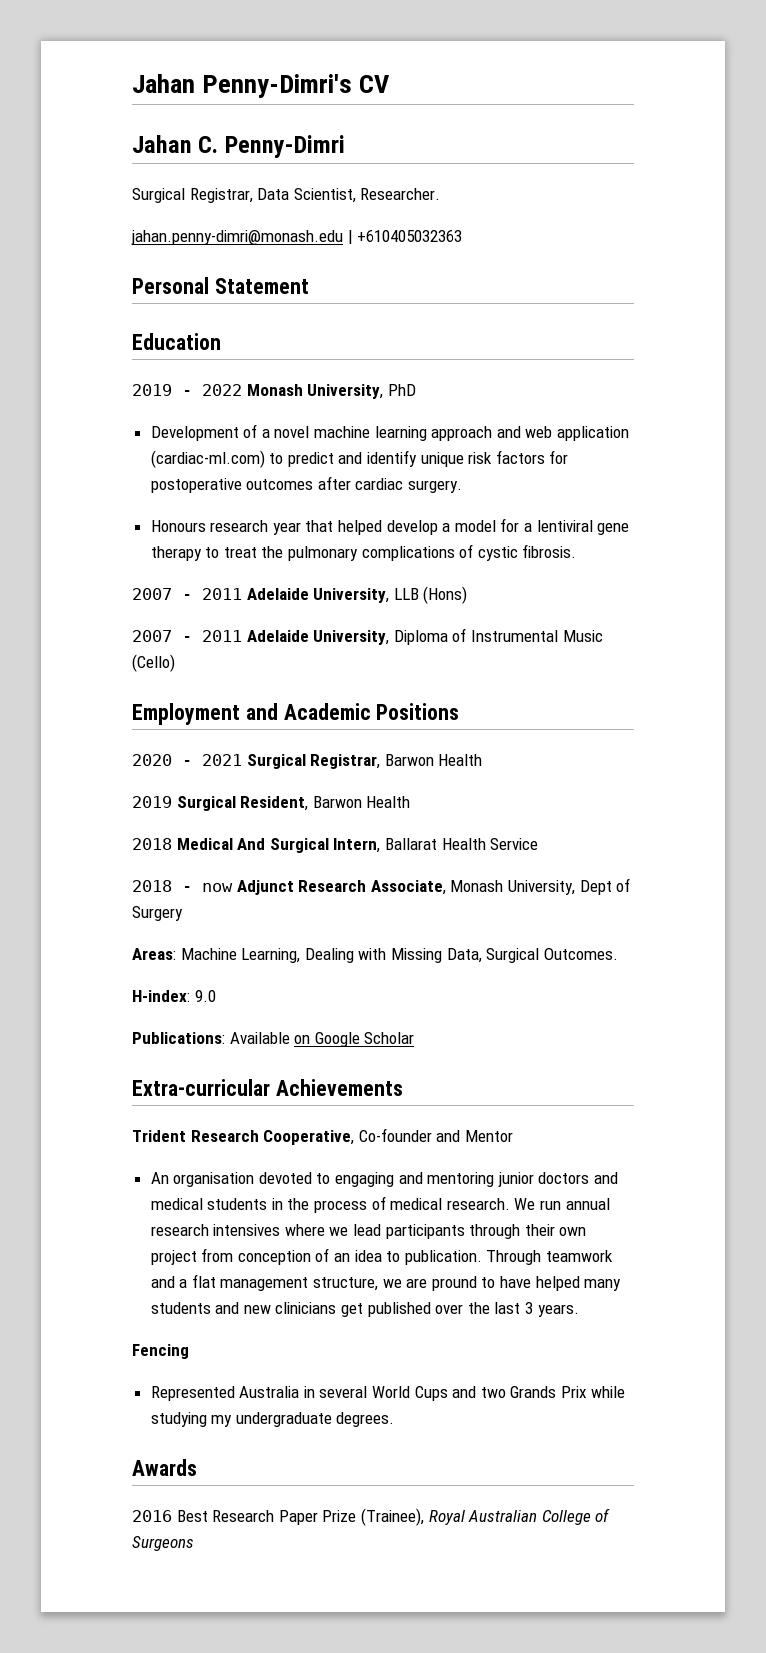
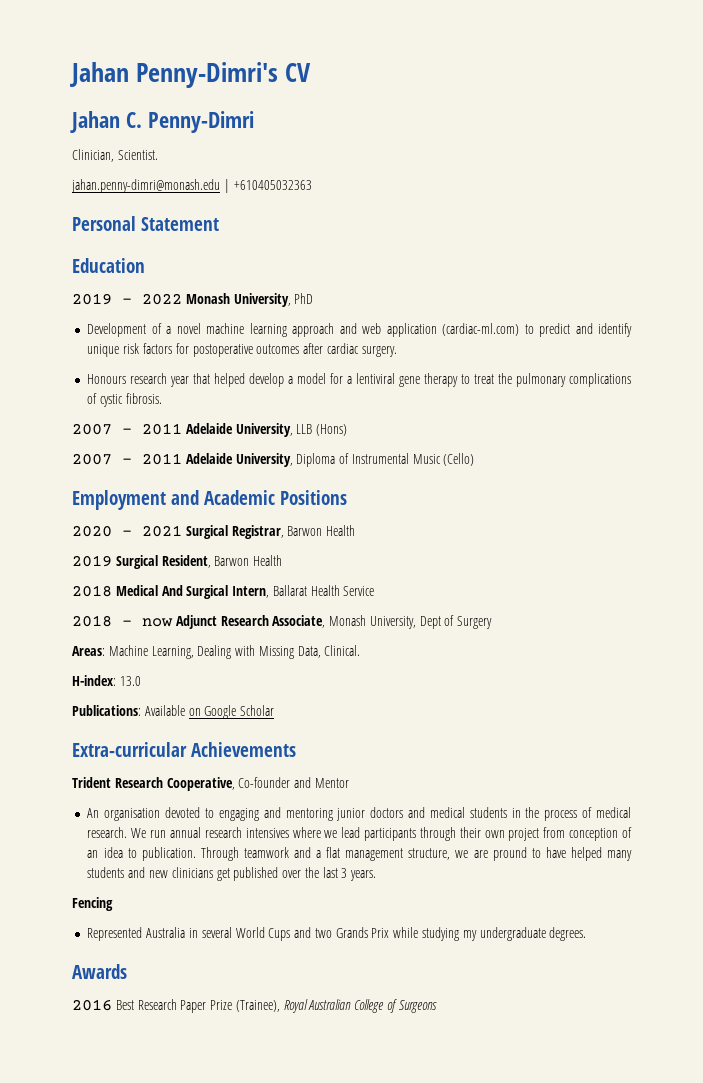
[132,188,441,203] Surgical Registrar, Data Scientist, Researcher. -> [72,149,158,162] Clinician, Scientist.
[486,948,618,963] Surgical Outcomes. -> [324,645,361,656] Clinical.
[194,990,216,1002] 9.0 -> [119,676,141,686] 13.0

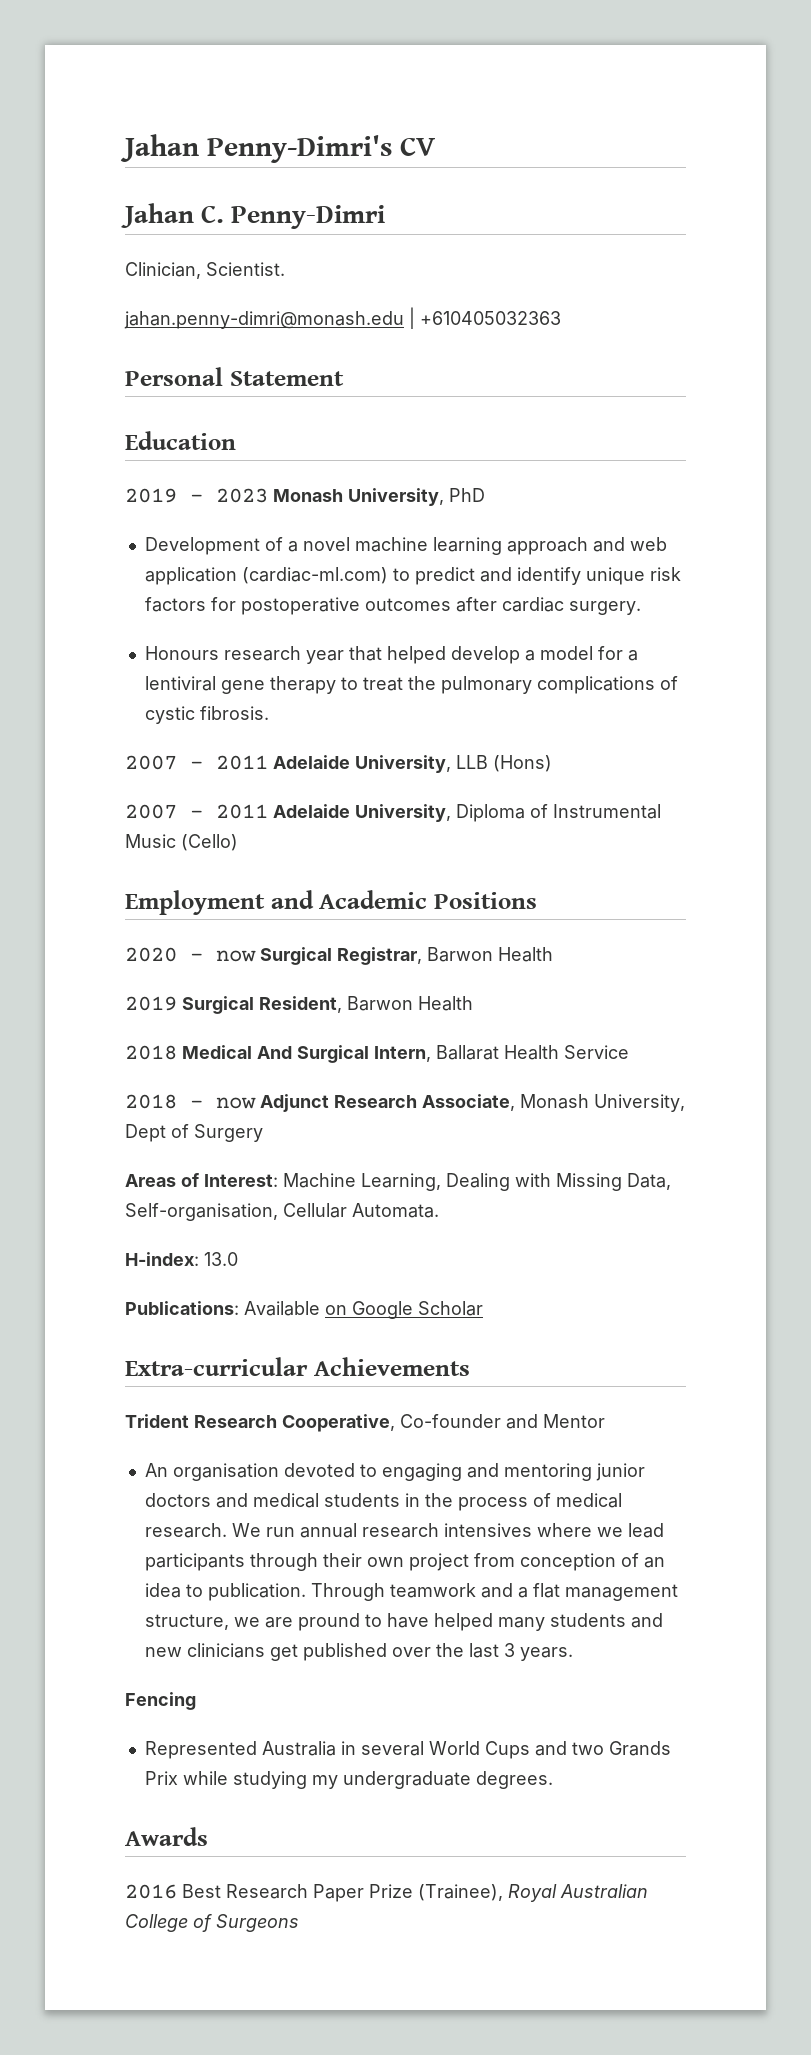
[142,293,182,305] 2022 -> [216,488,268,503] 2023
[142,525,182,537] 2021 -> [216,950,256,962] now
[72,646,105,656] Areas: -> [125,1173,278,1187] Areas of Interest:
[324,645,361,656] Clinical. -> [125,1203,439,1221] Self-organisation, Cellular Automata.

